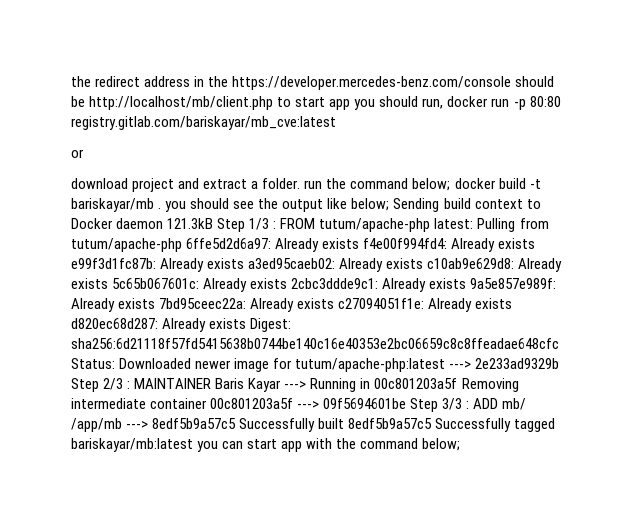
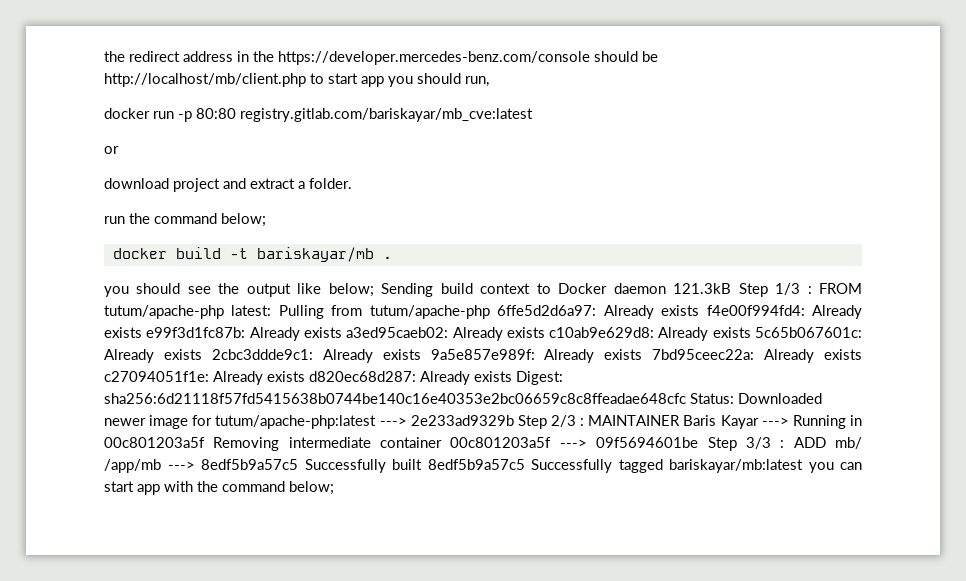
(444, 103) none -> (489, 81) //
(301, 183) none -> (352, 183) //
(451, 184) none -> (266, 220) //
(162, 208) none -> (392, 257) //

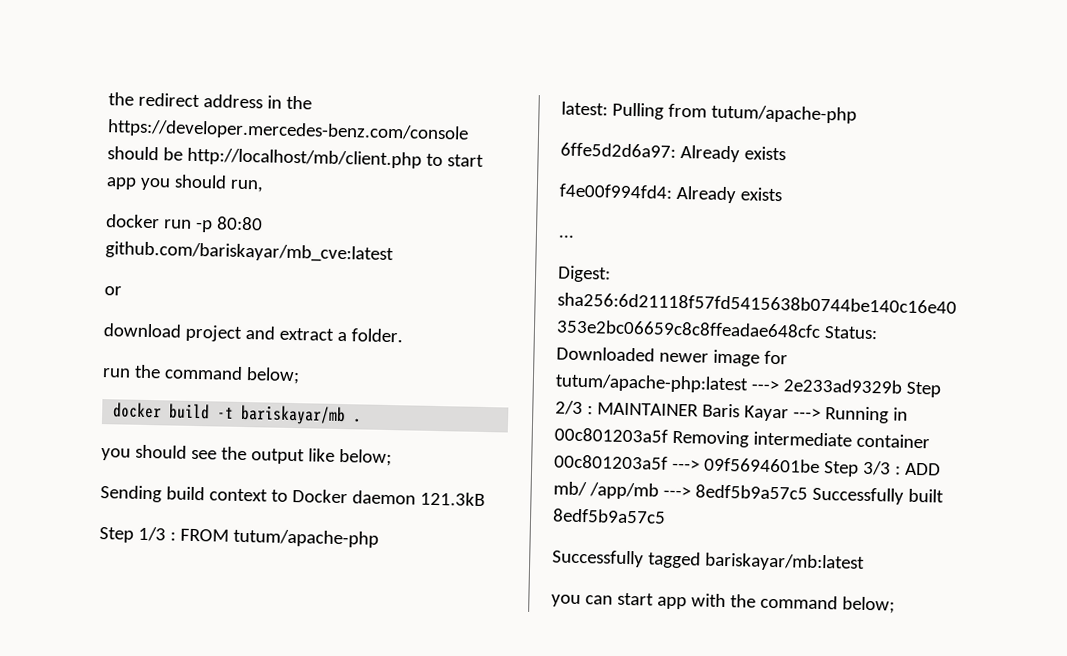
[240,108,533,122] registry.gitlab.com/bariskayar/mb_cve:latest -> [105,241,394,264] github.com/bariskayar/mb_cve:latest
(374, 290) none -> (392, 457) //
(732, 288) none -> (485, 499) //
(224, 312) none -> (379, 538) //
(490, 312) none -> (857, 114) //
(700, 310) none -> (786, 153) //
[146,327,862,341] [104,349,862,363] [104,371,512,385] e99f3d1fc87b: Already exists a3ed95caeb02: Already exists c10ab9e629d8: Already exists 5c65b067601c: Already exists 2cbc3ddde9c1: Already exists 9a5e857e989f: Already exists 7bd95ceec22a: Already exists c27094051f1e: Already exists d820ec68d287: Already exists -> [558,234,574,238] // ... //
(525, 464) none -> (666, 516) //
(803, 466) none -> (865, 562) //

